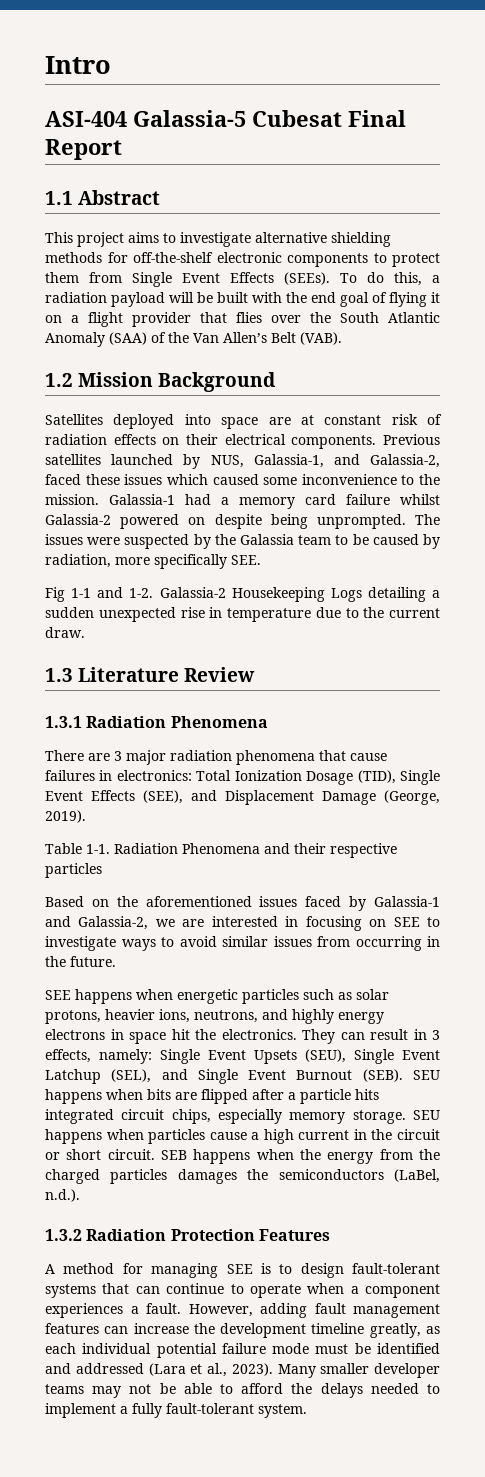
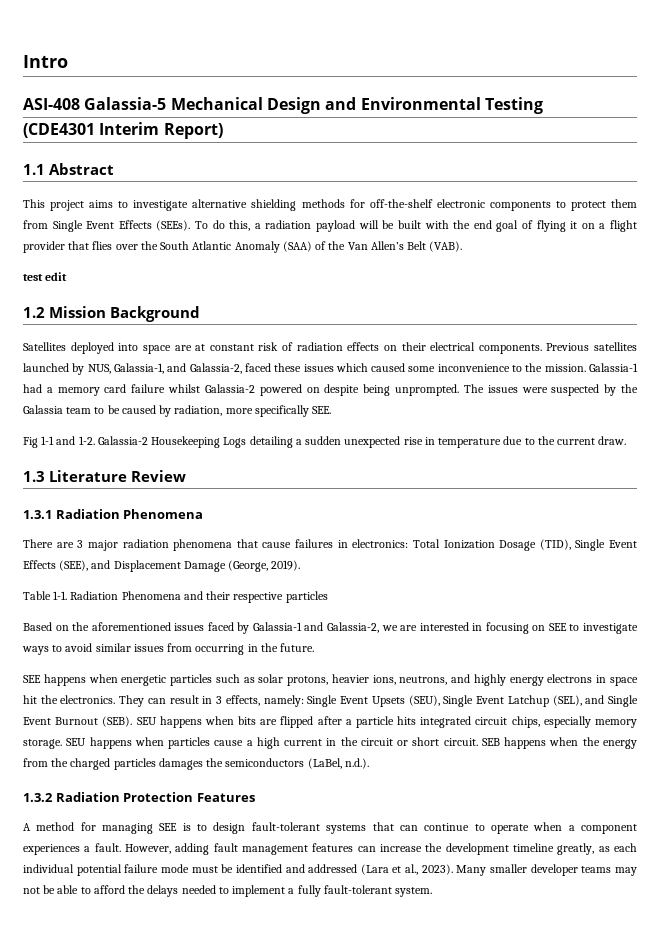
[45,110,406,127] [45,139,122,160] ASI-404 Galassia-5 Cubesat Final Report -> [23,97,543,114] [23,122,223,139] ASI-408 Galassia-5 Mechanical Design and Environmental Testing // (CDE4301 Interim Report)
(342, 338) none -> [23,272,68,281] // test edit

